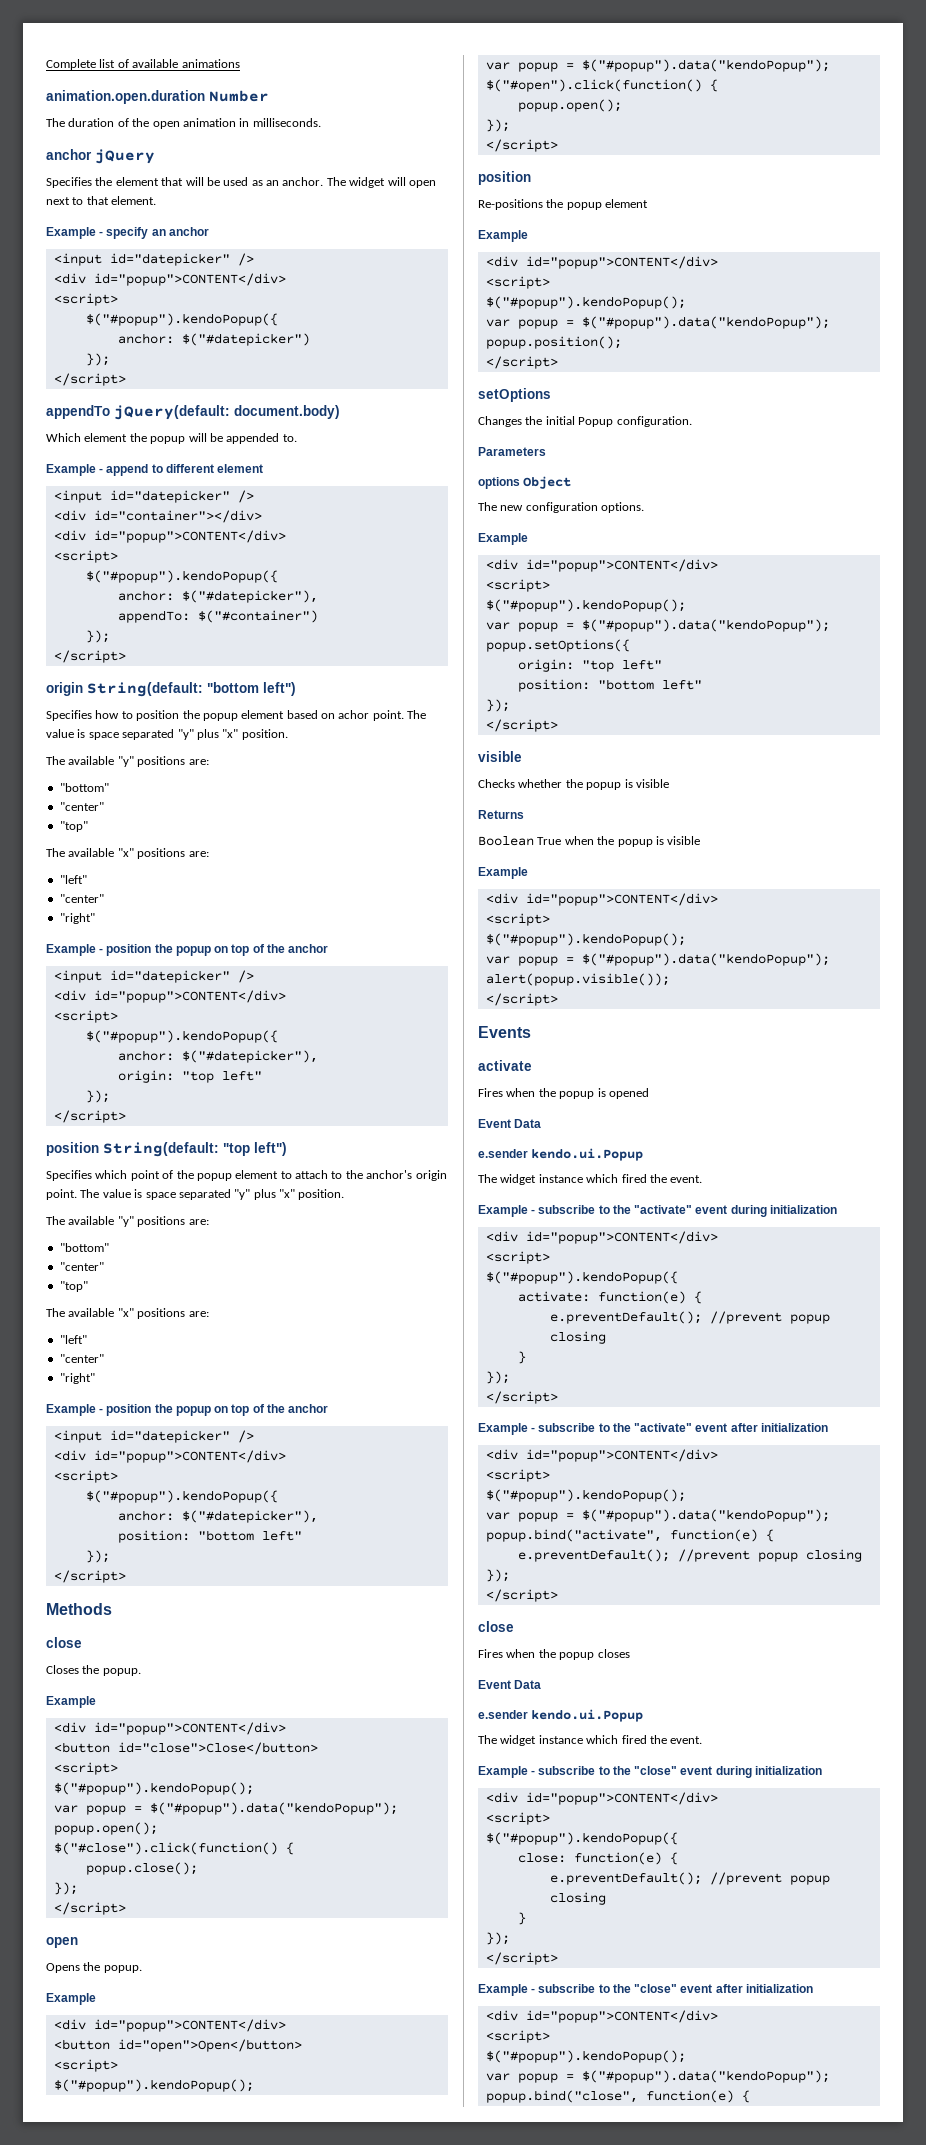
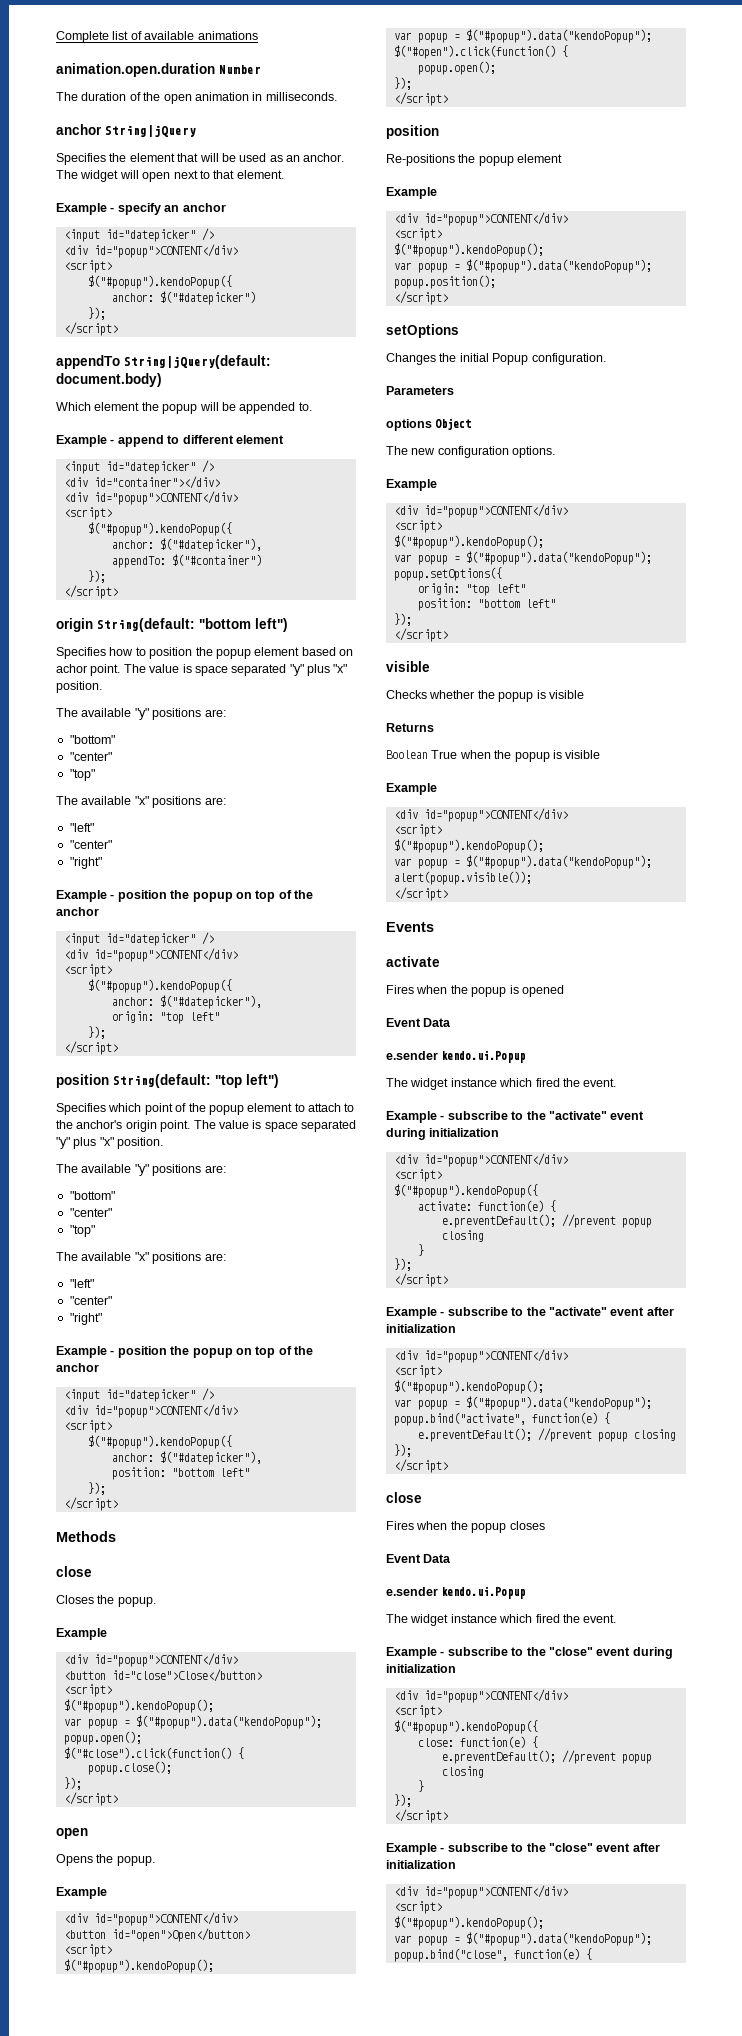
[95,149,155,164] jQuery -> [105,125,196,137] String|jQuery
[114,405,230,420] jQuery(default: -> [124,355,271,369] String|jQuery(default:

